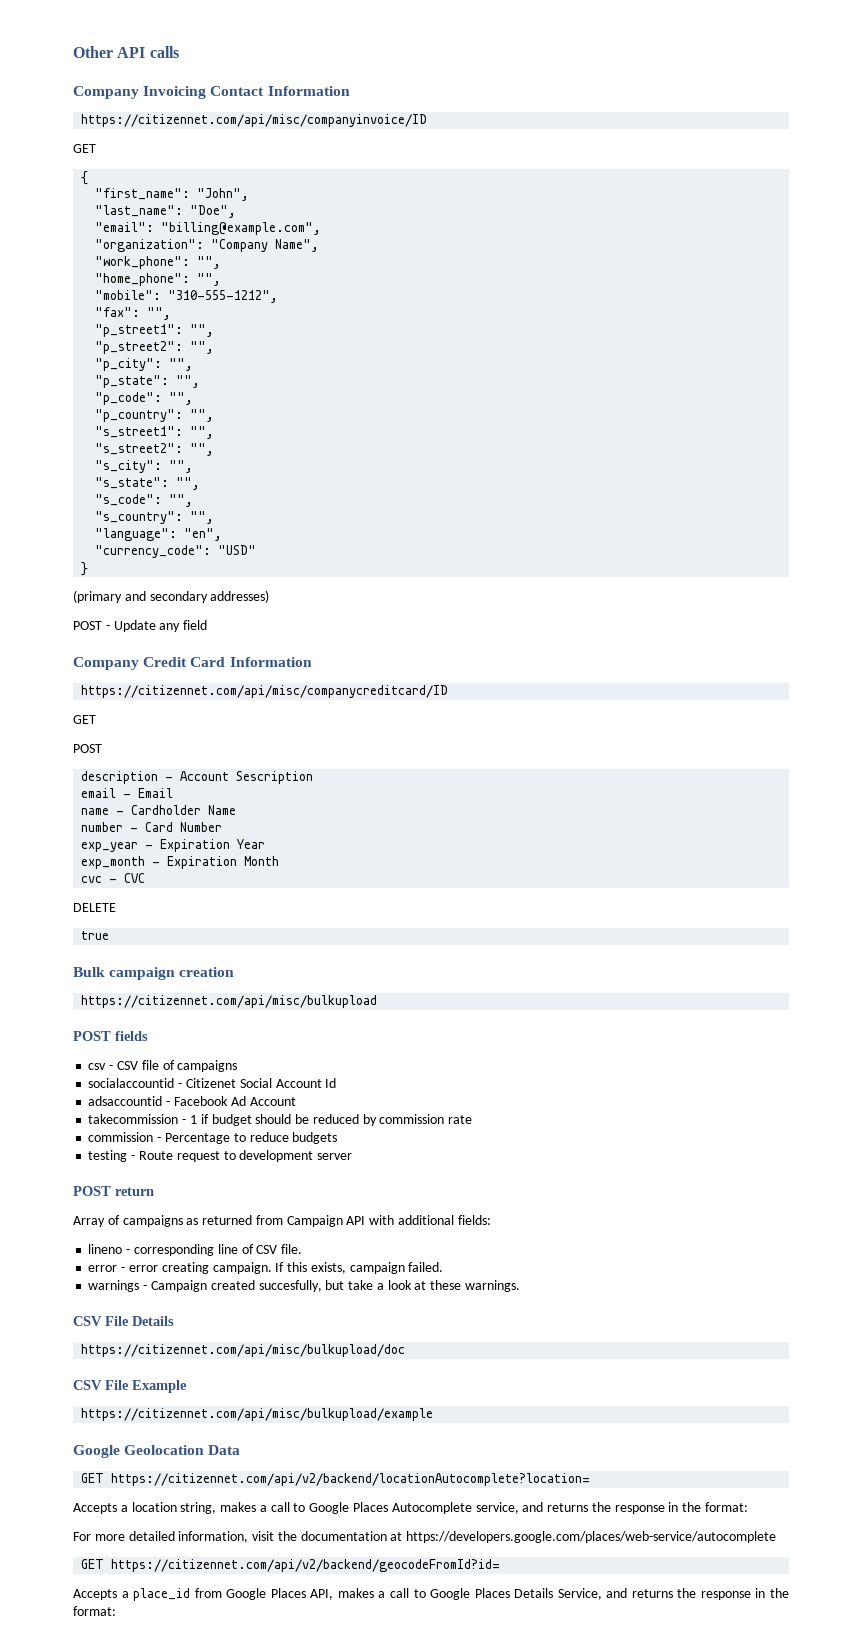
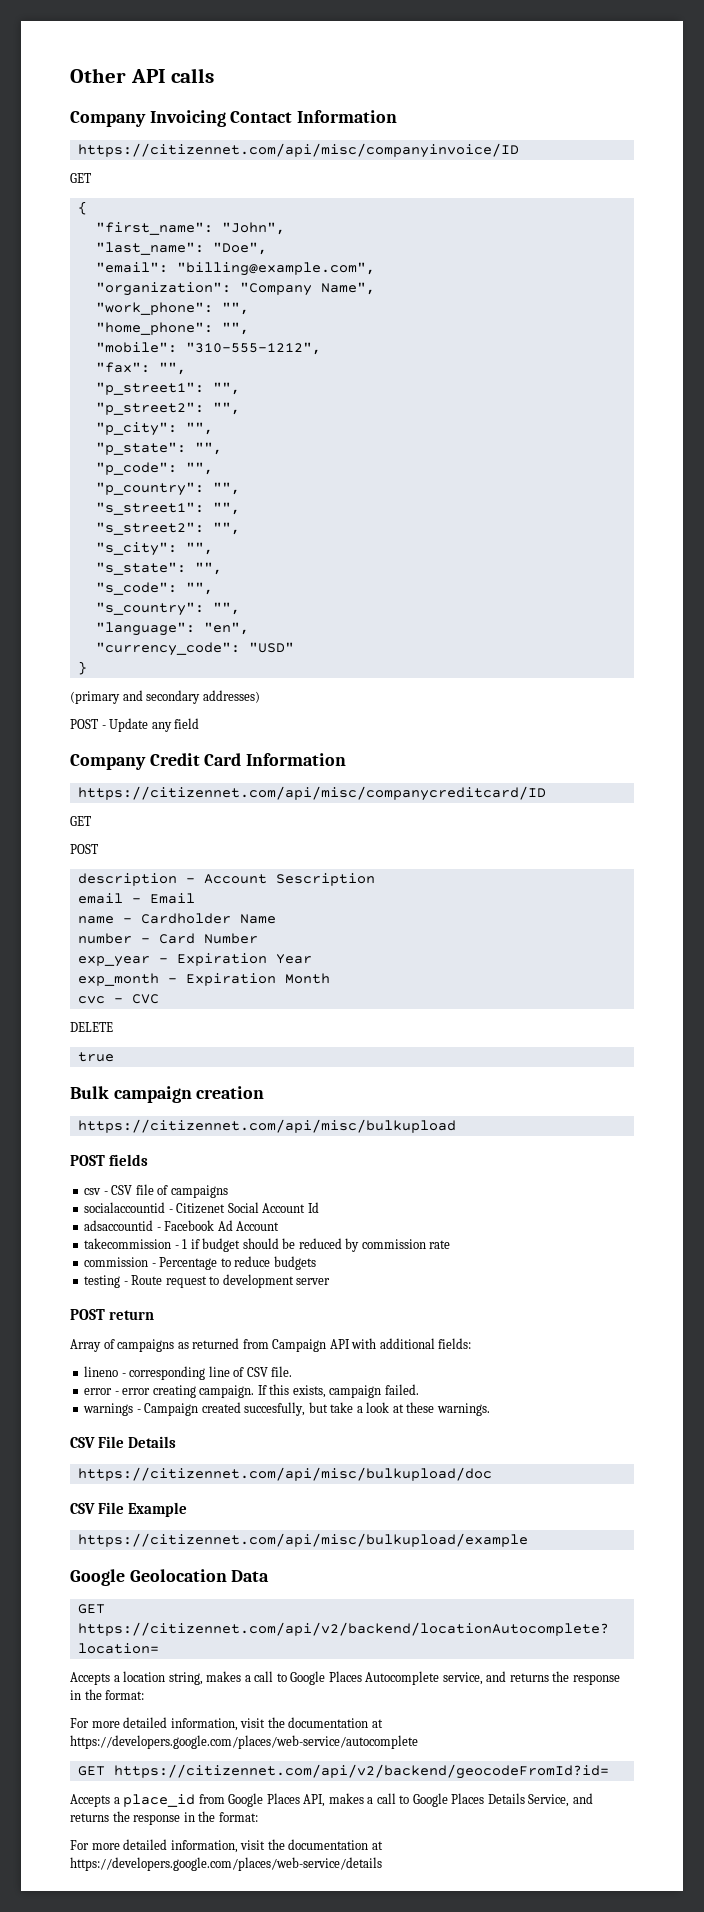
(116, 1611) none -> [70,1839,383,1853] [70,1857,382,1871] // For more detailed information, visit the documentation at https://developers.google.com/places/web-service/details

